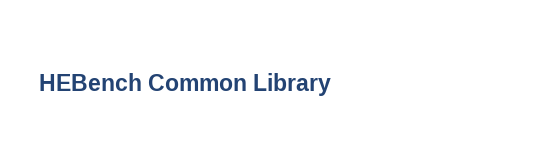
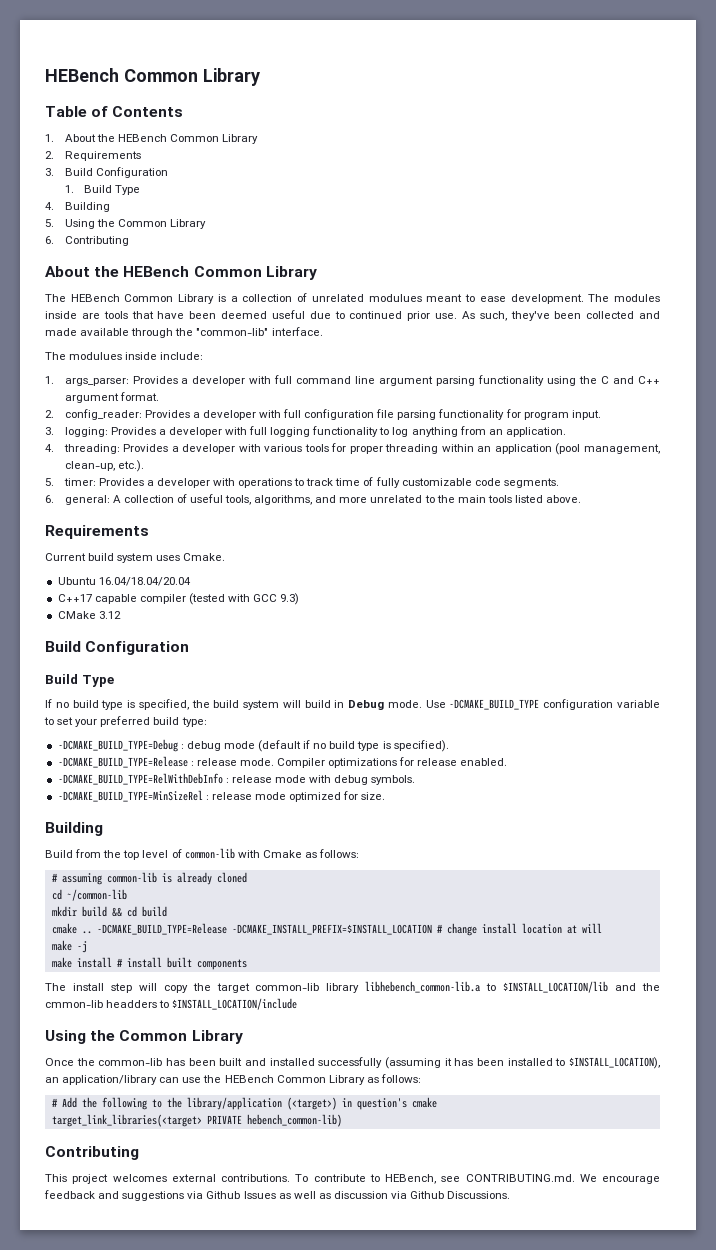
[39,73,332,96] HEBench Common Library -> [45,68,260,86] [45,106,184,117] [45,134,258,144] [45,151,141,161] [45,167,168,178] [64,185,141,195] [45,202,110,212] [45,219,206,229] [45,236,129,246] [45,266,317,280] [45,293,660,304] [45,310,660,321] [45,327,323,338] [45,352,204,360] [45,375,660,386] [64,392,159,403] [45,409,601,420] [45,426,566,437] [45,443,660,455] [64,460,144,472] [45,477,559,488] [45,494,582,505] [45,525,149,539] [45,553,226,563] [57,577,191,586] [57,593,300,605] [57,611,121,619] [45,641,190,655] [45,674,114,687] [45,699,660,710] [44,716,207,727] [57,739,449,752] [57,756,508,768] [57,773,416,785] [57,790,386,802] [45,822,103,836] [45,848,360,860] [51,872,247,885] [51,889,127,901] [51,906,167,917] [51,923,602,936] [51,940,87,953] [51,957,247,970] [45,981,660,993] [45,998,298,1010] [45,1030,243,1044] [45,1057,661,1069] [45,1074,421,1085] [51,1097,437,1110] [51,1114,342,1127] [45,1146,139,1160] [45,1174,660,1184] [44,1190,511,1201] HEBench Common Library // Table of Contents // 1. About the HEBench Common Library // 2. Requirements // 3. Build Configuration // 1. Build Type // 4. Building // 5. Using the Common Library // 6. Contributing // About the HEBench Common Library // The HEBench Common Library is a collection of unrelated modulues meant to ease development. The modules inside are tools that have been deemed useful due to continued prior use. As such, they've been collected and made available through the "common-lib" interface. // The modulues inside include: // 1. args_parser: Provides a developer with full command line argument parsing functionality using the C and C++ argument format. // 2. config_reader: Provides a developer with full configuration file parsing functionality for program input. // 3. logging: Provides a developer with full logging functionality to log anything from an application. // 4. threading: Provides a developer with various tools for proper threading within an application (pool management, clean-up, etc.). // 5. timer: Provides a developer with operations to track time of fully customizable code segments. // 6. general: A collection of useful tools, algorithms, and more unrelated to the main tools listed above. // Requirements // Current build system uses Cmake. // Ubuntu 16.04/18.04/20.04 // C++17 capable compiler (tested with GCC 9.3) // CMake 3.12 // Build Configuration // Build Type // If no build type is specified, the build system will build in Debug mode. Use -DCMAKE_BUILD_TYPE configuration variable to set your preferred build type: // -DCMAKE_BUILD_TYPE=Debug : debug mode (default if no build type is specified). // -DCMAKE_BUILD_TYPE=Release : release mode. Compiler optimizations for release enabled. // -DCMAKE_BUILD_TYPE=RelWithDebInfo : release mode with debug symbols. // -DCMAKE_BUILD_TYPE=MinSizeRel : release mode optimized for size. // Building // Build from the top level of common-lib with Cmake as follows: // # assuming common-lib is already cloned // cd ~/common-lib // mkdir build && cd build // cmake .. -DCMAKE_BUILD_TYPE=Release -DCMAKE_INSTALL_PREFIX=$INSTALL_LOCATION # change install location at will // make -j // make install # install built components // The install step will copy the target common-lib library libhebench_common-lib.a to $INSTALL_LOCATION/lib and the cmmon-lib headders to $INSTALL_LOCATION/include // Using the Common Library // Once the common-lib has been built and installed successfully (assuming it has been installed to $INSTALL_LOCATION), an application/library can use the HEBench Common Library as follows: // # Add the following to the library/application (<target>) in question's cmake // target_link_libraries(<target> PRIVATE hebench_common-lib) // Contributing // This project welcomes external contributions. To contribute to HEBench, see CONTRIBUTING.md. We encourage feedback and suggestions via Github Issues as well as discussion via Github Discussions.

